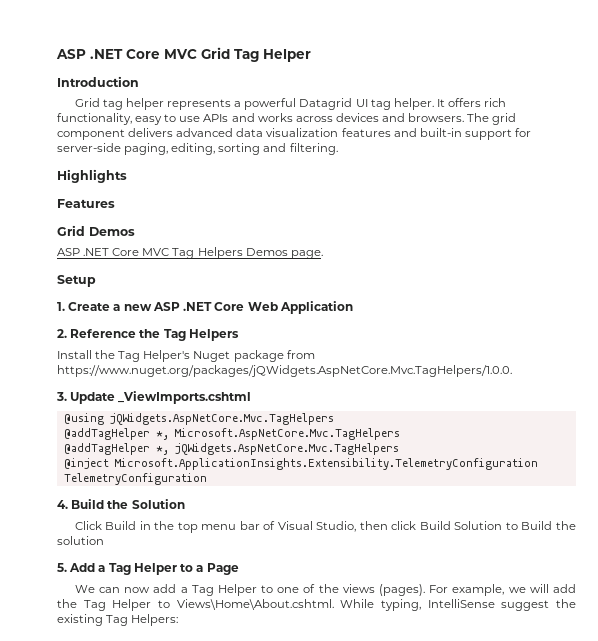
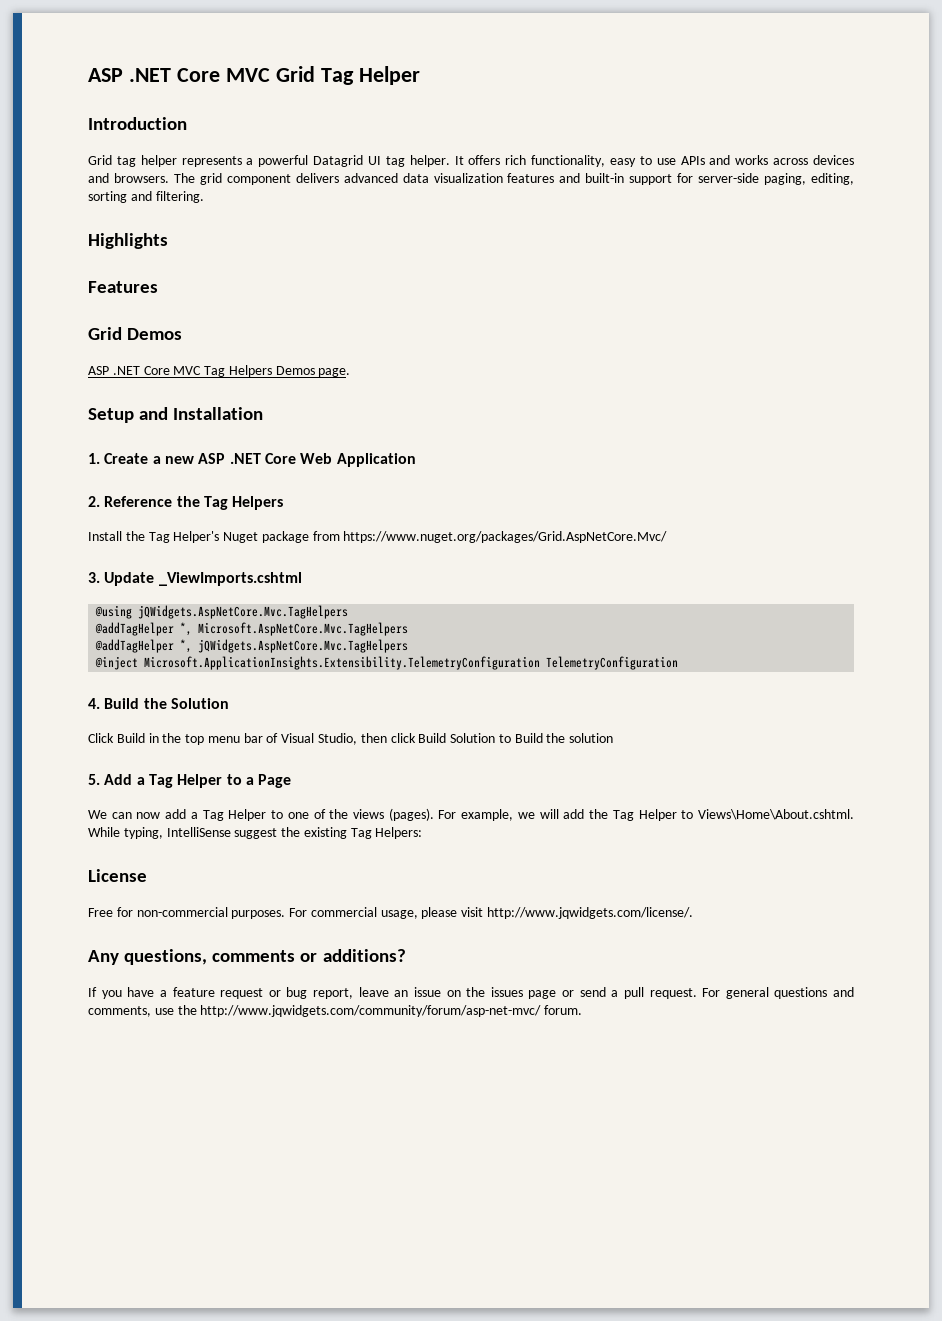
(96, 281) none -> [139,407,264,420] and Installation
[57,365,512,377] https://www.nuget.org/packages/jQWidgets.AspNetCore.Mvc.TagHelpers/1.0.0. -> [343,531,668,543] https://www.nuget.org/packages/Grid.AspNetCore.Mvc/
(179, 620) none -> [88,869,147,882] [88,907,694,919] [88,949,406,965] [88,987,854,999] [88,1005,583,1017] // License // Free for non-commercial purposes. For commercial usage, please visit http://www.jqwidgets.com/license/. // Any questions, comments or additions? // If you have a feature request or bug report, leave an issue on the issues page or send a pull request. For general questions and comments, use the http://www.jqwidgets.com/community/forum/asp-net-mvc/ forum.

